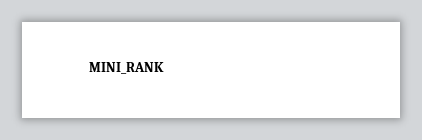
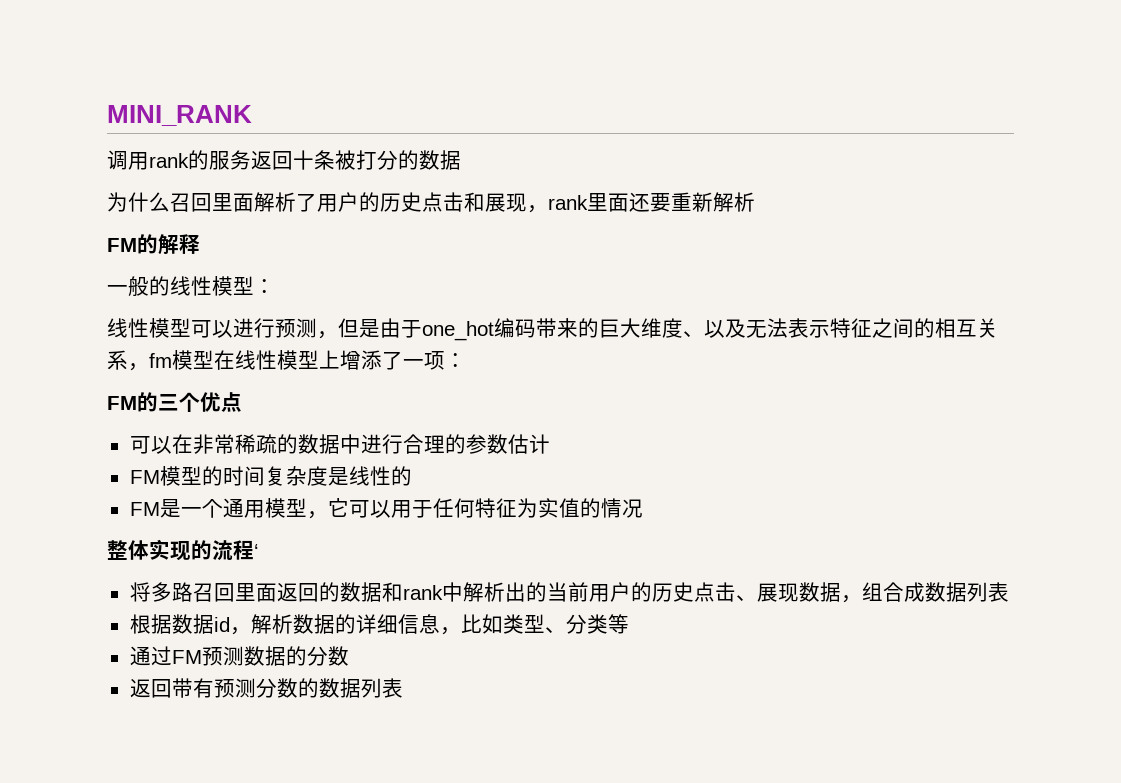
(164, 68) none -> [107,150,461,170] [107,192,755,213] [107,234,200,255] [107,276,275,296] [107,318,998,341] [107,350,466,371] [107,392,242,412] [129,434,550,454] [129,466,412,486] [129,498,643,519] [107,539,259,561] [129,582,1009,603] [129,614,629,635] [129,646,349,666] [129,678,403,698] // 调用rank的服务返回十条被打分的数据 // 为什么召回里面解析了用户的历史点击和展现，rank里面还要重新解析 // FM的解释 // 一般的线性模型： // 线性模型可以进行预测，但是由于one_hot编码带来的巨大维度、以及无法表示特征之间的相互关系，fm模型在线性模型上增添了一项： // FM的三个优点 // 可以在非常稀疏的数据中进行合理的参数估计 // FM模型的时间复杂度是线性的 // FM是一个通用模型，它可以用于任何特征为实值的情况 // 整体实现的流程‘ // 将多路召回里面返回的数据和rank中解析出的当前用户的历史点击、展现数据，组合成数据列表 // 根据数据id，解析数据的详细信息，比如类型、分类等 // 通过FM预测数据的分数 // 返回带有预测分数的数据列表

